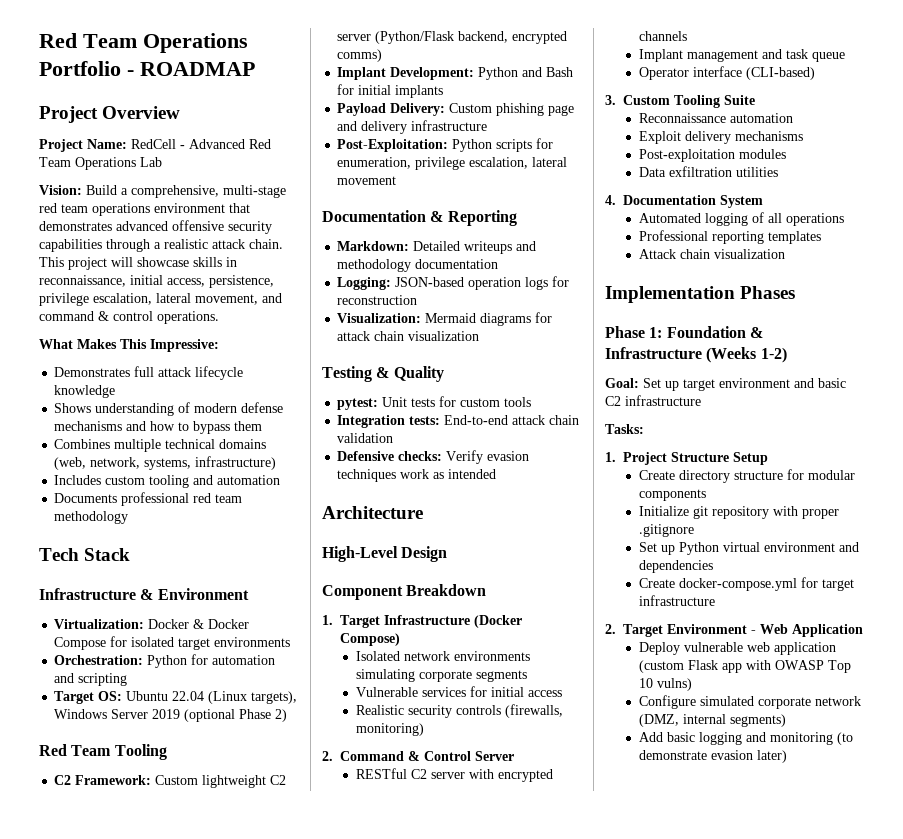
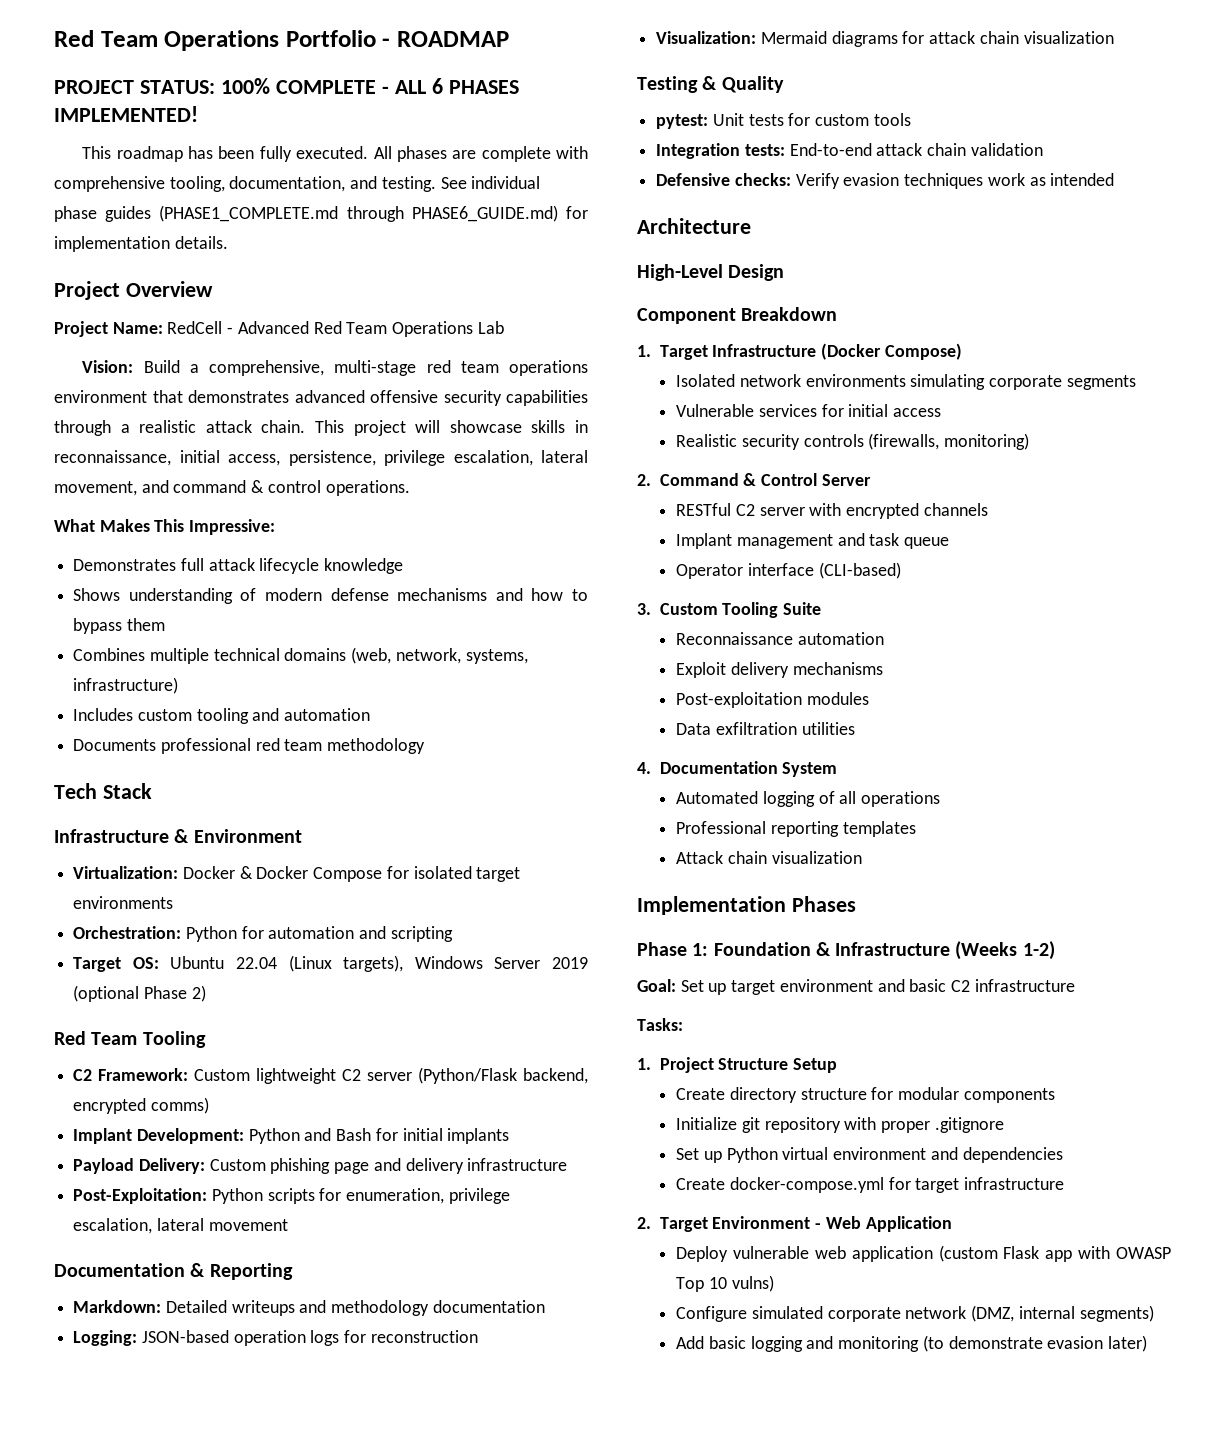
(255, 69) none -> [54,78,519,94] [54,106,198,122] [82,146,588,162] [54,176,541,192] [54,205,588,222] [54,236,228,252] // PROJECT STATUS: 100% COMPLETE - ALL 6 PHASES IMPLEMENTED! // This roadmap has been fully executed. All phases are complete with comprehensive tooling, documentation, and testing. See individual phase guides (PHASE1_COMPLETE.md through PHASE6_GUIDE.md) for implementation details.

